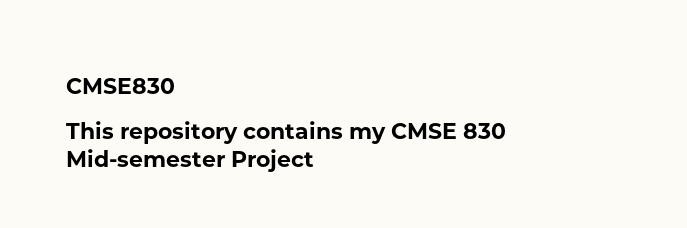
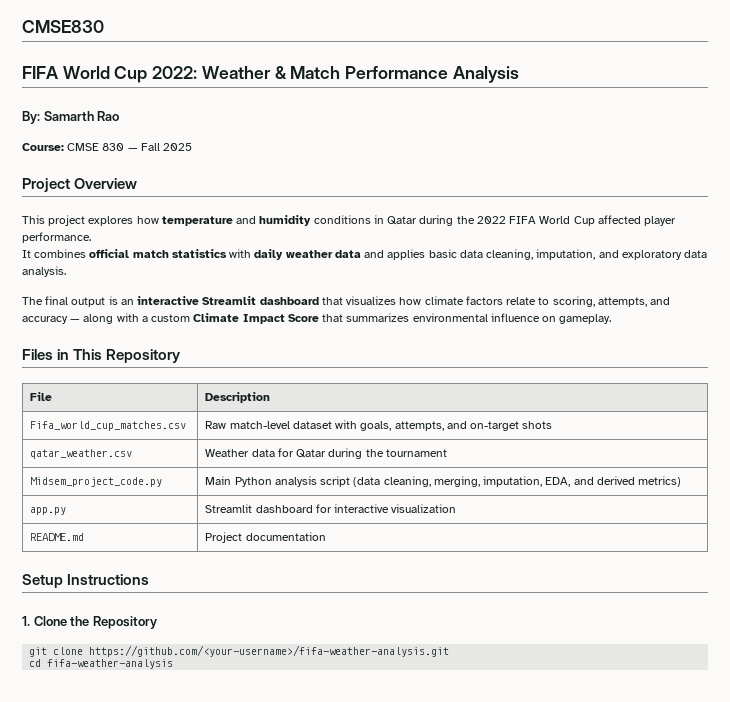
[66,121,506,144] [66,149,314,172] This repository contains my CMSE 830 Mid-semester Project -> [22,66,519,83] [22,111,120,124] [22,143,193,151] [22,178,138,192] [22,215,677,226] [22,232,91,243] [22,249,708,260] [22,266,66,277] [22,296,671,307] [22,313,612,324] [22,349,181,363] [30,392,53,401] [205,392,271,403] [30,421,187,431] [205,420,553,431] [30,449,133,459] [205,448,447,459] [30,477,163,487] [205,476,682,487] [30,507,67,515] [205,504,457,513] [30,533,85,541] [205,532,326,543] [22,574,150,588] [22,616,157,629] [29,645,450,657] [29,659,174,669] FIFA World Cup 2022: Weather & Match Performance Analysis // By: Samarth Rao // Course: CMSE 830 — Fall 2025 // Project Overview // This project explores how temperature and humidity conditions in Qatar during the 2022 FIFA World Cup affected player performance. // It combines official match statistics with daily weather data and applies basic data cleaning, imputation, and exploratory data analysis. // The final output is an interactive Streamlit dashboard that visualizes how climate factors relate to scoring, attempts, and accuracy — along with a custom Climate Impact Score that summarizes environmental influence on gameplay. // Files in This Repository // File | Description // Fifa_world_cup_matches.csv | Raw match-level dataset with goals, attempts, and on-target shots // qatar_weather.csv | Weather data for Qatar during the tournament // Midsem_project_code.py | Main Python analysis script (data cleaning, merging, imputation, EDA, and derived metrics) // app.py | Streamlit dashboard for interactive visualization // README.md | Project documentation // Setup Instructions // 1. Clone the Repository // git clone https://github.com/<your-username>/fifa-weather-analysis.git // cd fifa-weather-analysis

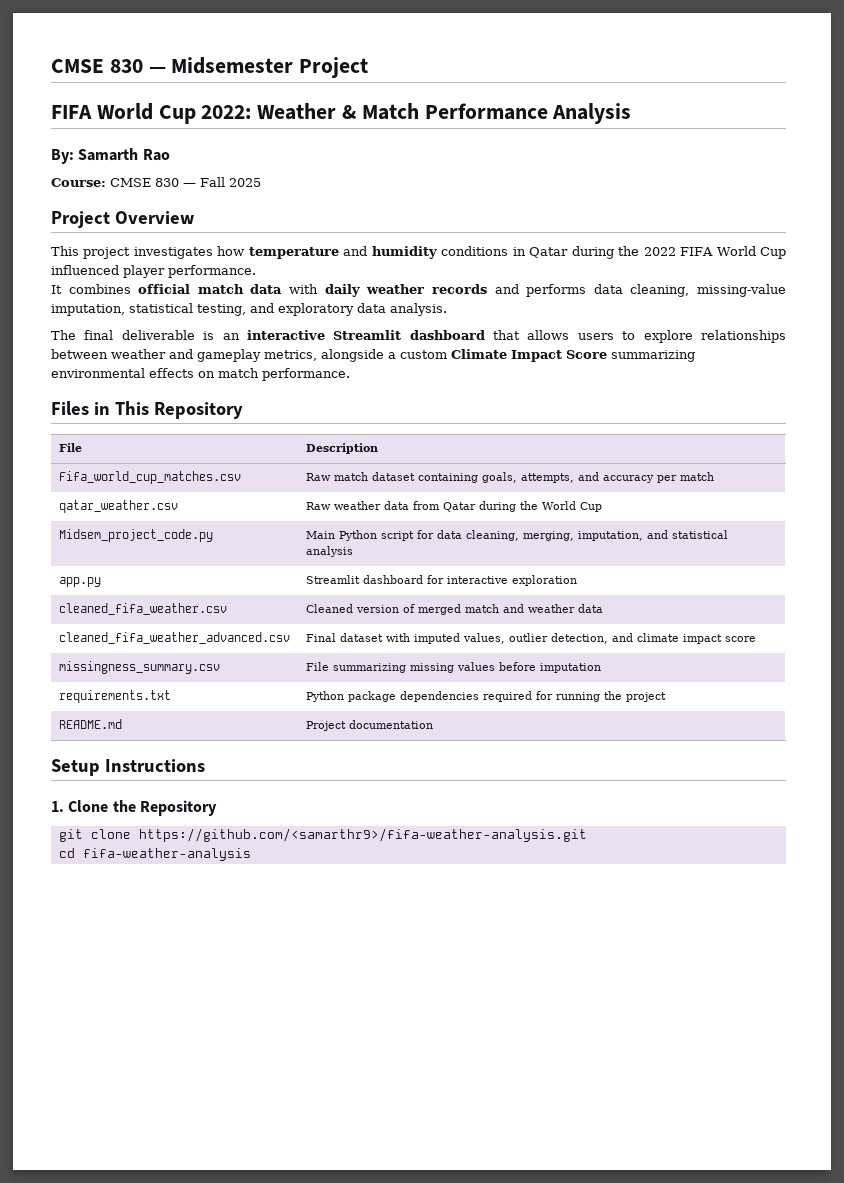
[22,20,104,33] CMSE830 -> [51,57,369,78] CMSE 830 — Midsemester Project
[88,216,134,226] explores -> [133,247,213,259] investigates
[597,215,641,224] affected -> [51,265,119,275] influenced
[171,249,227,258] statistics -> [250,284,283,294] data
[334,249,596,260] data and applies basic data cleaning, imputation, -> [431,284,787,297] [51,303,246,316] records and performs data cleaning, missing-value imputation, statistical testing,
[71,297,106,307] output -> [121,330,195,340] deliverable
[346,296,671,307] [22,313,139,324] visualizes how climate factors relate to scoring, attempts, and accuracy — along with -> [527,330,786,343] [51,349,384,362] allows users to explore relationships between weather and gameplay metrics, alongside
[322,313,612,324] that summarizes environmental influence on gameplay. -> [611,350,695,362] [51,368,350,381] summarizing environmental effects on match performance.
[229,420,553,431] [30,449,133,459] [205,448,447,459] match-level dataset with goals, attempts, and on-target shots // qatar_weather.csv | Weather data for Qatar during the tournament -> [333,472,714,483] [58,500,178,513] [305,501,602,512] match dataset containing goals, attempts, and accuracy per match // qatar_weather.csv | Raw weather data from Qatar during the World Cup
[274,476,682,487] analysis script (data cleaning, merging, imputation, EDA, and derived metrics) -> [380,530,728,541] [305,546,353,557] script for data cleaning, merging, imputation, and statistical analysis
[391,504,457,513] visualization -> [511,575,577,586] [58,603,227,615] [305,604,603,615] [58,632,290,644] [305,633,756,644] [58,661,220,674] [305,662,601,673] [58,690,171,703] [305,691,666,702] exploration // cleaned_fifa_weather.csv | Cleaned version of merged match and weather data // cleaned_fifa_weather_advanced.csv | Final dataset with imputed values, outlier detection, and climate impact score // missingness_summary.csv | File summarizing missing values before imputation // requirements.txt | Python package dependencies required for running the project
[89,645,450,657] https://github.com/<your-username>/fifa-weather-analysis.git -> [138,828,587,842] https://github.com/<samarthr9>/fifa-weather-analysis.git

